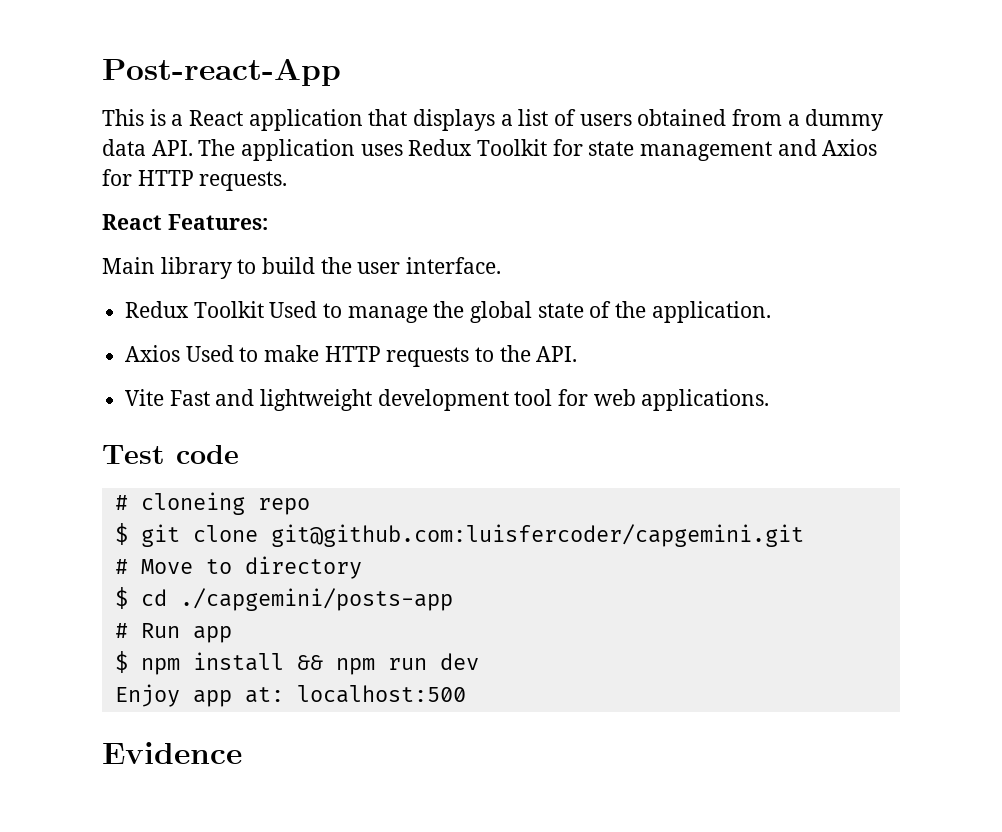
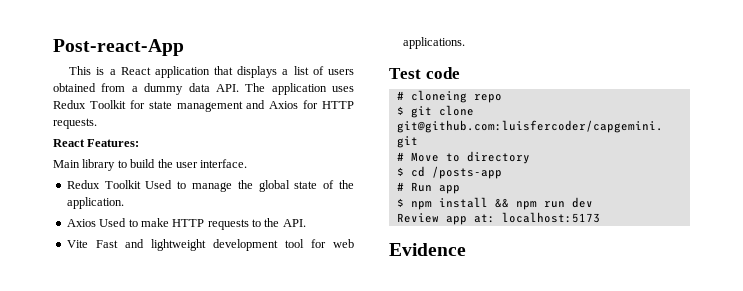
[179,588,453,611] ./capgemini/posts-app -> [431,166,502,179] /posts-app
[114,684,180,707] Enjoy -> [396,213,439,223] Review
[296,685,466,703] localhost:500 -> [501,212,600,223] localhost:5173

